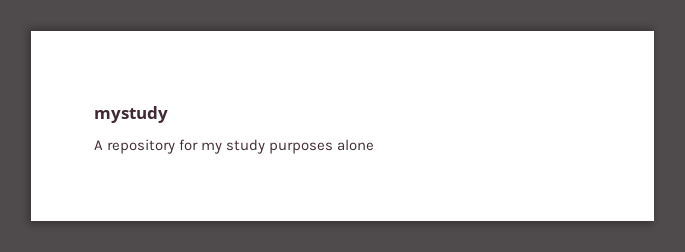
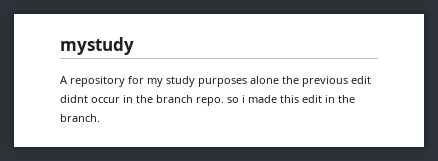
(375, 145) none -> [282,76,371,87] [60,95,355,106] [60,114,100,122] the previous edit didnt occur in the branch repo. so i made this edit in the branch.

